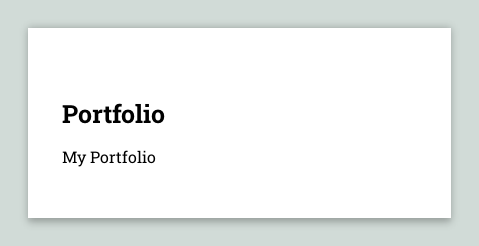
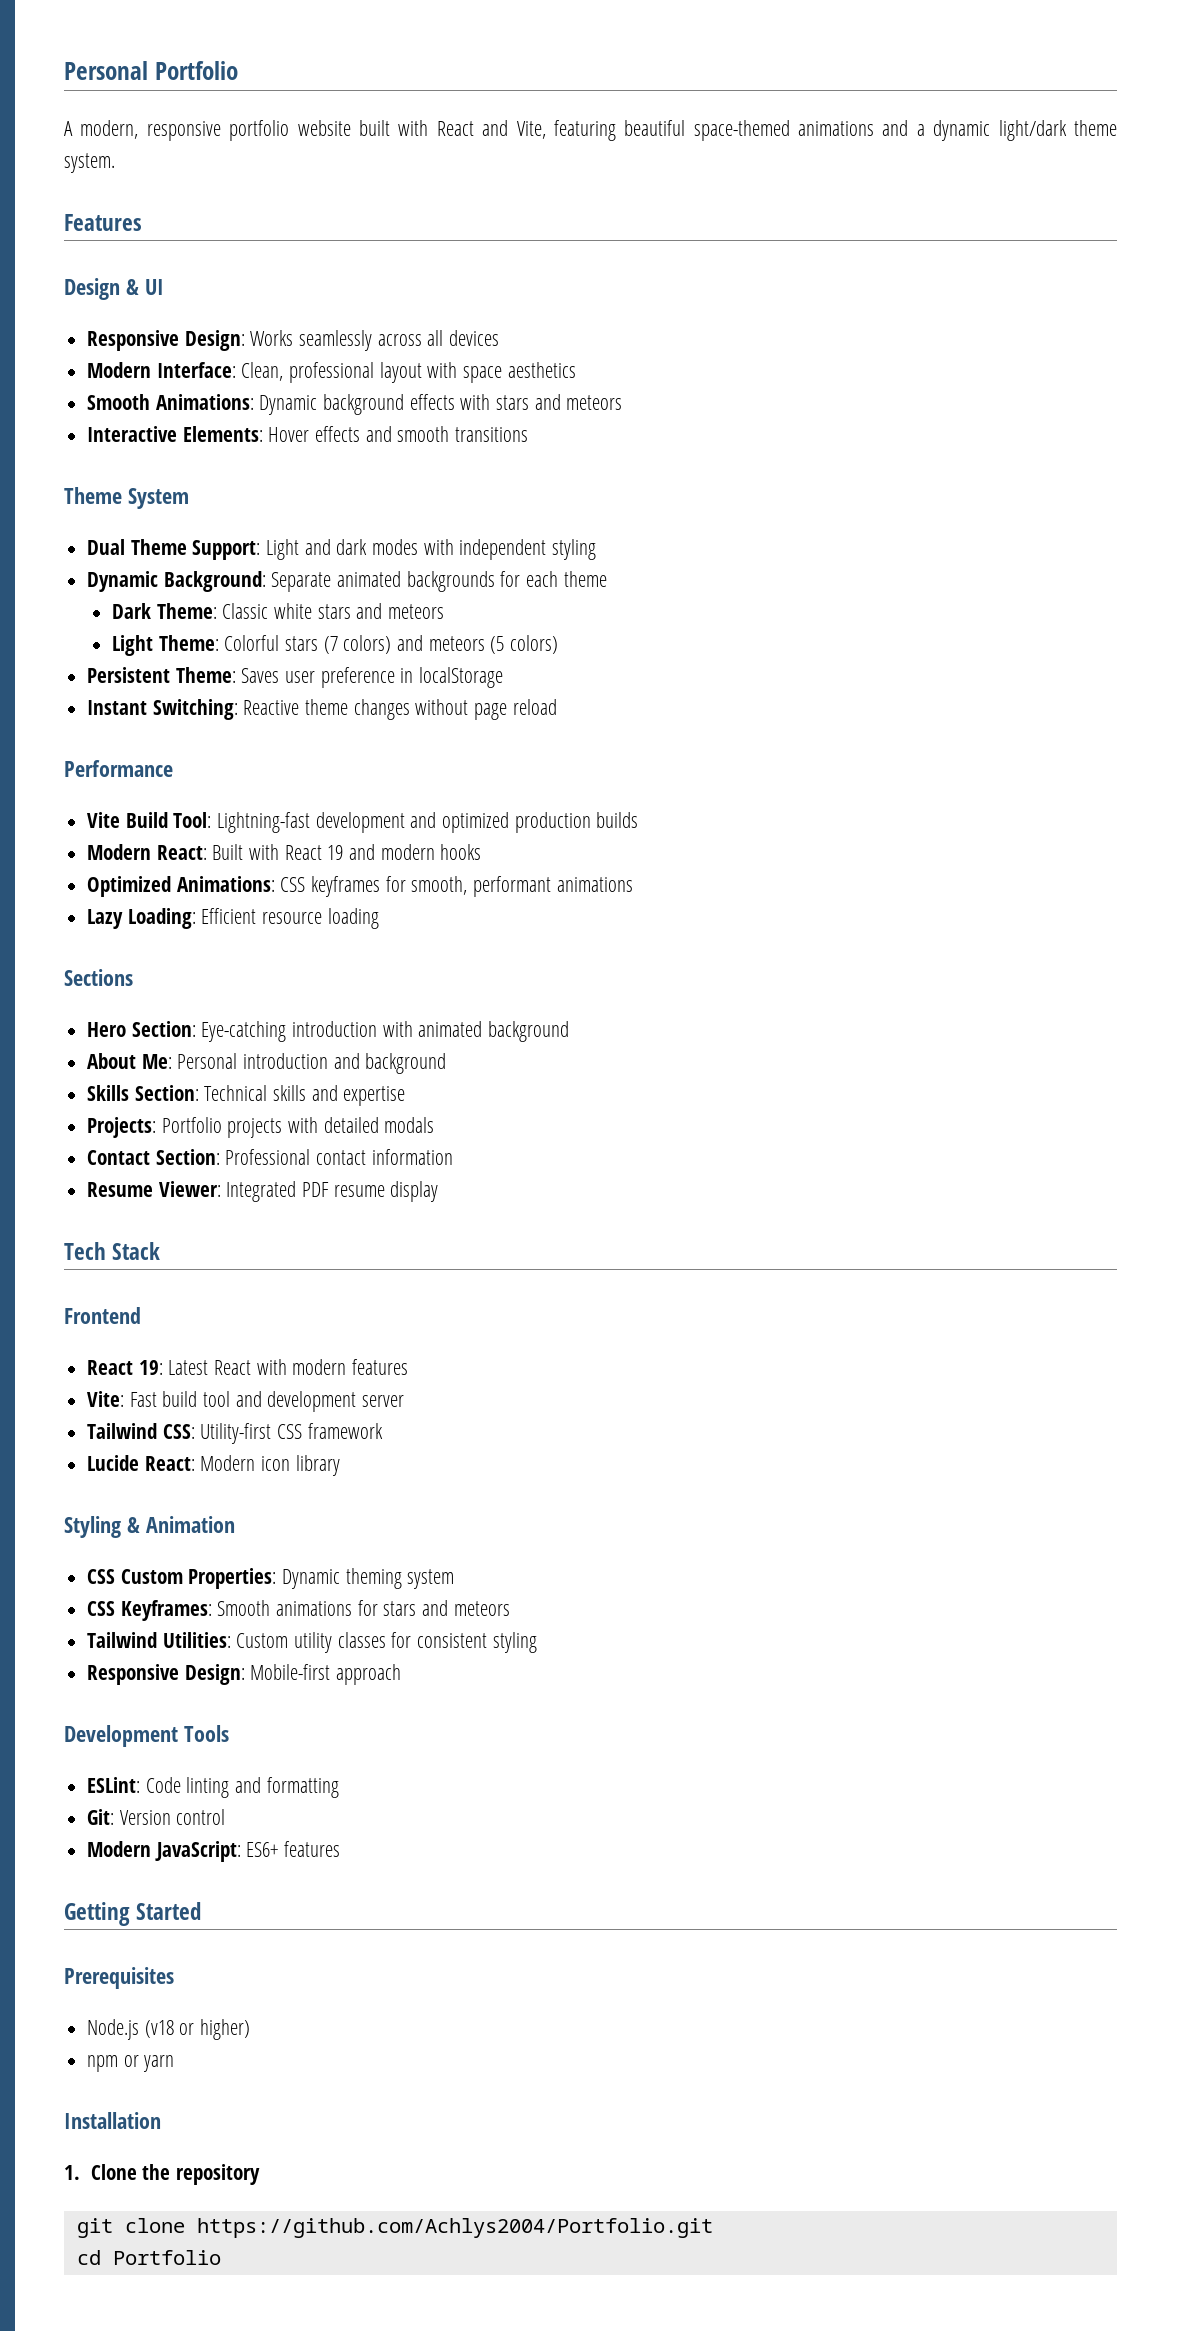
(62, 113) none -> [64,61,148,80] Personal
[62,151,87,167] My -> [64,120,1118,141] [64,153,115,173] [64,214,142,231] [64,278,164,300] [87,330,500,351] [87,362,576,383] [87,394,623,415] [87,426,529,442] [64,487,189,509] [87,539,597,560] [87,571,607,592] [112,603,445,619] [112,635,559,656] [87,667,504,688] [87,699,557,720] [64,760,173,777] [87,812,639,833] [87,844,482,860] [87,876,633,897] [87,908,379,929] [64,969,133,986] [87,1021,570,1042] [87,1053,447,1074] [87,1085,406,1106] [87,1117,435,1138] [87,1149,453,1165] [87,1181,439,1202] [64,1242,161,1260] [64,1307,141,1324] [87,1359,409,1375] [87,1391,405,1412] [87,1423,383,1444] [87,1455,340,1476] [64,1516,235,1538] [87,1568,455,1589] [87,1600,510,1621] [87,1632,537,1653] [87,1664,402,1685] [64,1725,229,1747] [87,1777,339,1798] [87,1809,226,1825] [87,1841,341,1862] [64,1902,202,1926] [64,1967,174,1989] [87,2019,251,2040] [87,2055,175,2072] [64,2112,161,2129] [64,2164,260,2185] [76,2218,713,2238] [76,2250,101,2265] A modern, responsive portfolio website built with React and Vite, featuring beautiful space-themed animations and a dynamic light/dark theme system. // Features // Design & UI // Responsive Design: Works seamlessly across all devices // Modern Interface: Clean, professional layout with space aesthetics // Smooth Animations: Dynamic background effects with stars and meteors // Interactive Elements: Hover effects and smooth transitions // Theme System // Dual Theme Support: Light and dark modes with independent styling // Dynamic Background: Separate animated backgrounds for each theme // Dark Theme: Classic white stars and meteors // Light Theme: Colorful stars (7 colors) and meteors (5 colors) // Persistent Theme: Saves user preference in localStorage // Instant Switching: Reactive theme changes without page reload // Performance // Vite Build Tool: Lightning-fast development and optimized production builds // Modern React: Built with React 19 and modern hooks // Optimized Animations: CSS keyframes for smooth, performant animations // Lazy Loading: Efficient resource loading // Sections // Hero Section: Eye-catching introduction with animated background // About Me: Personal introduction and background // Skills Section: Technical skills and expertise // Projects: Portfolio projects with detailed modals // Contact Section: Professional contact information // Resume Viewer: Integrated PDF resume display // Tech Stack // Frontend // React 19: Latest React with modern features // Vite: Fast build tool and development server // Tailwind CSS: Utility-first CSS framework // Lucide React: Modern icon library // Styling & Animation // CSS Custom Properties: Dynamic theming system // CSS Keyframes: Smooth animations for stars and meteors // Tailwind Utilities: Custom utility classes for consistent styling // Responsive Design: Mobile-first approach // Development Tools // ESLint: Code linting and formatting // Git: Version control // Modern JavaScript: ES6+ features // Getting Started // Prerequisites // Node.js (v18 or higher) // npm or yarn // Installation // 1. Clone the repository // git clone https://github.com/Achlys2004/Portfolio.git // cd

